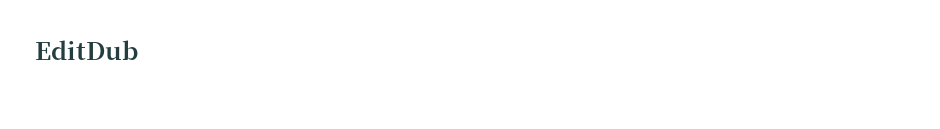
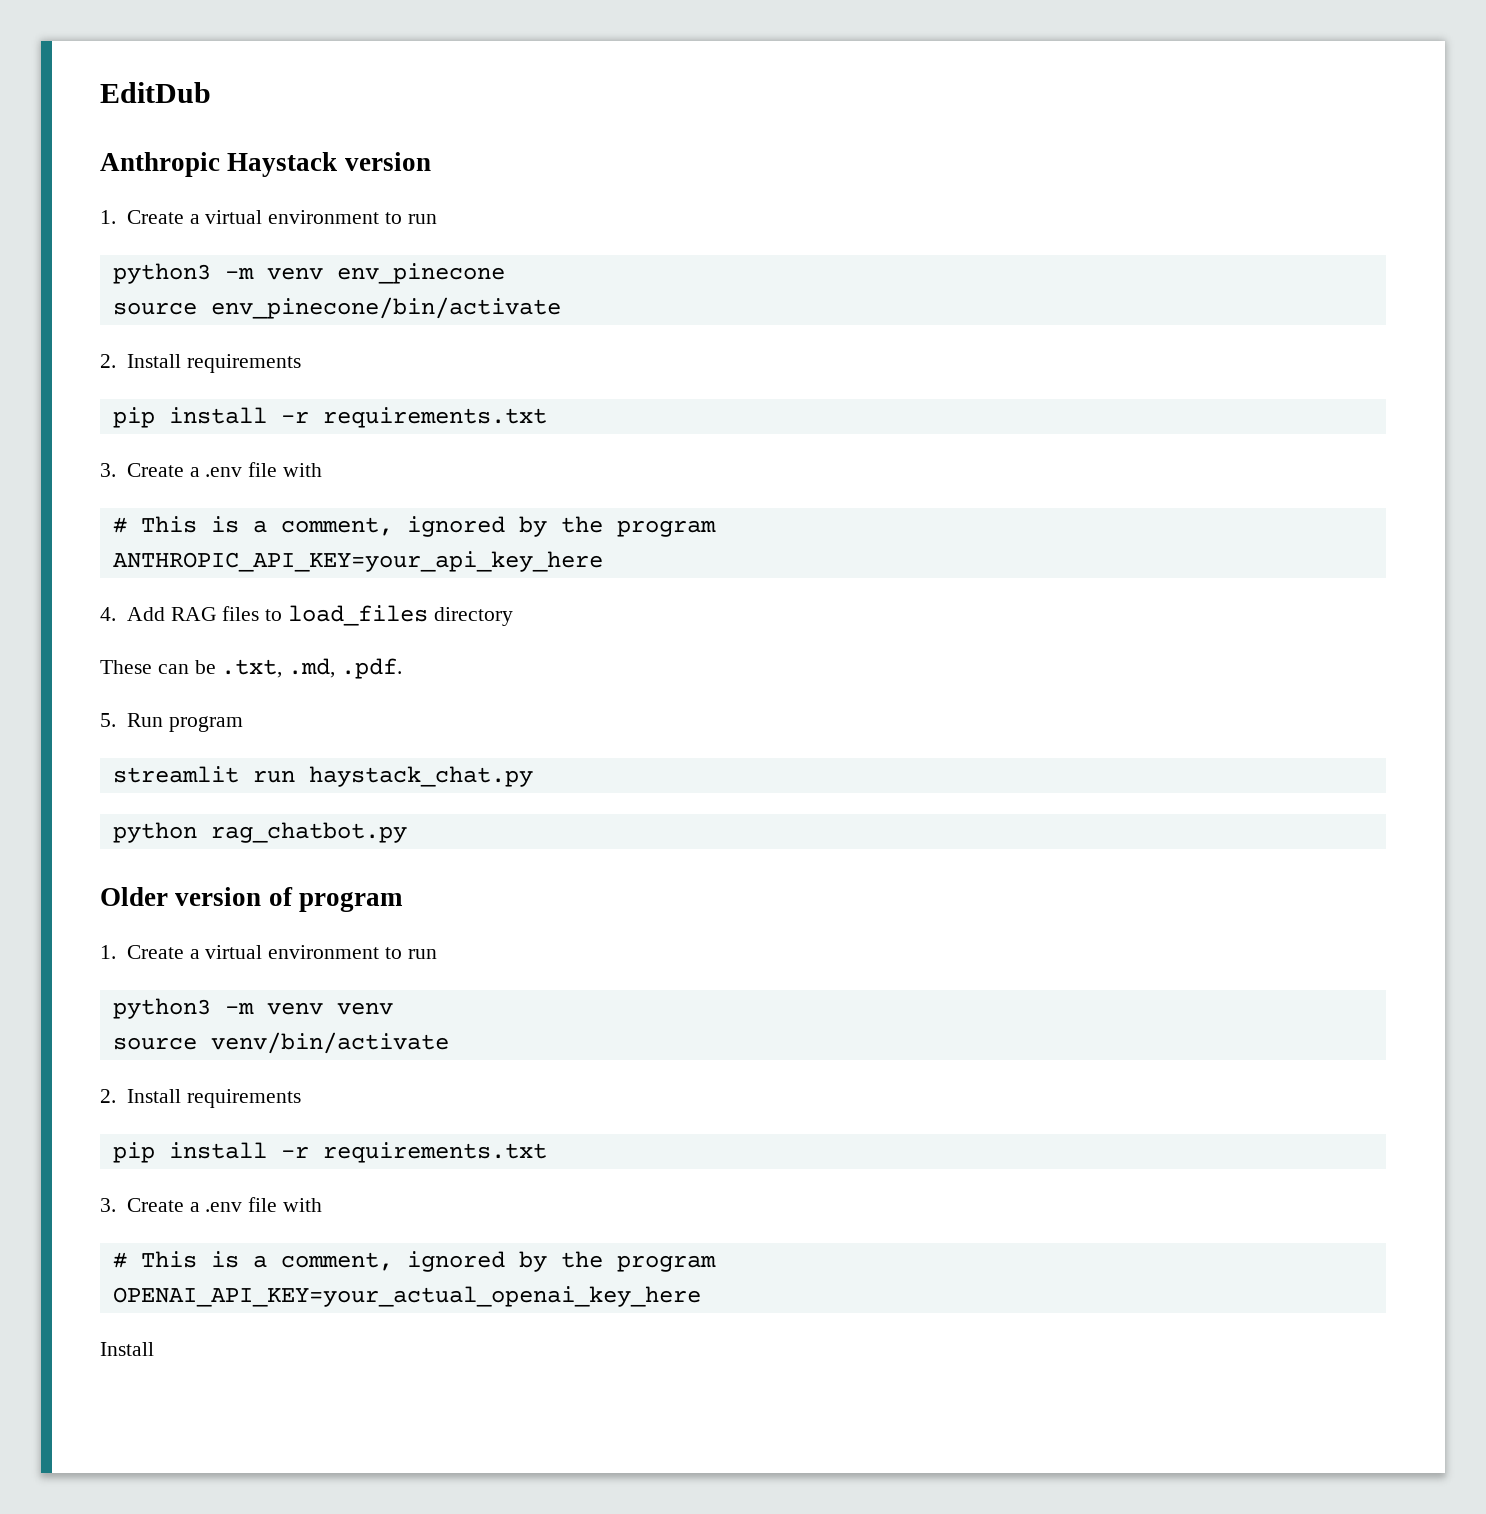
(138, 50) none -> [100,152,431,177] [100,210,437,224] [112,263,505,284] [112,297,561,319] [100,354,301,373] [112,407,547,428] [100,462,322,477] [112,516,716,537] [112,551,603,572] [100,605,513,626] [100,658,403,679] [100,713,243,732] [112,766,533,787] [112,822,407,843] [100,887,403,912] [100,945,437,959] [112,998,393,1019] [112,1032,449,1054] [100,1089,301,1108] [112,1142,547,1163] [100,1197,322,1212] [112,1251,716,1272] [112,1286,701,1307] [100,1342,154,1356] // Anthropic Haystack version // 1. Create a virtual environment to run // python3 -m venv env_pinecone // source env_pinecone/bin/activate // 2. Install requirements // pip install -r requirements.txt // 3. Create a .env file with // # This is a comment, ignored by the program // ANTHROPIC_API_KEY=your_api_key_here // 4. Add RAG files to load_files directory // These can be .txt, .md, .pdf. // 5. Run program // streamlit run haystack_chat.py // python rag_chatbot.py // Older version of program // 1. Create a virtual environment to run // python3 -m venv venv // source venv/bin/activate // 2. Install requirements // pip install -r requirements.txt // 3. Create a .env file with // # This is a comment, ignored by the program // OPENAI_API_KEY=your_actual_openai_key_here // Install

